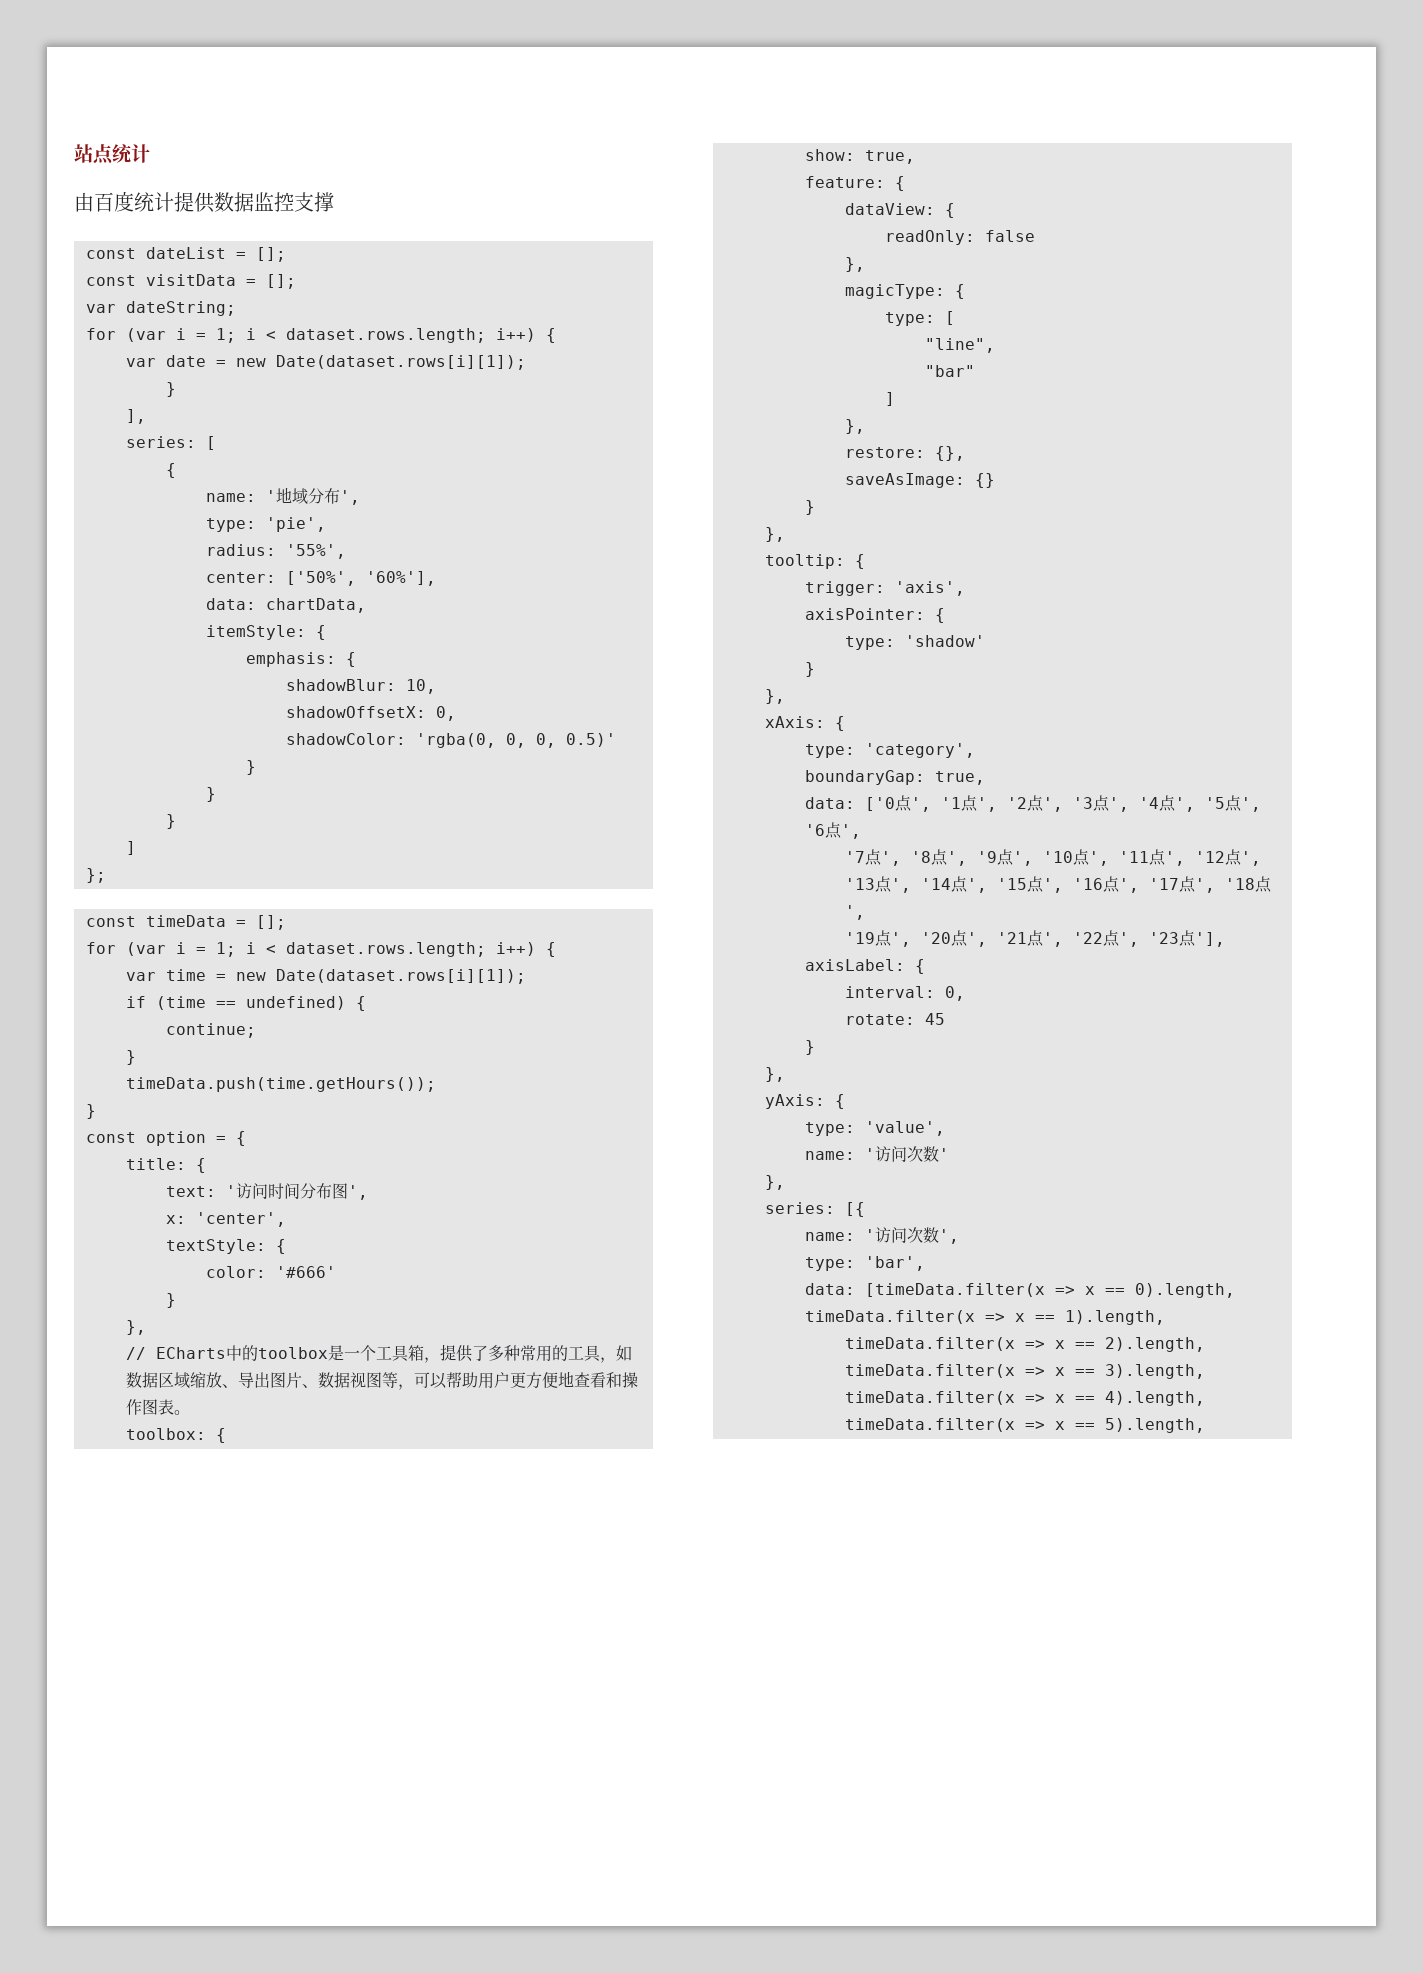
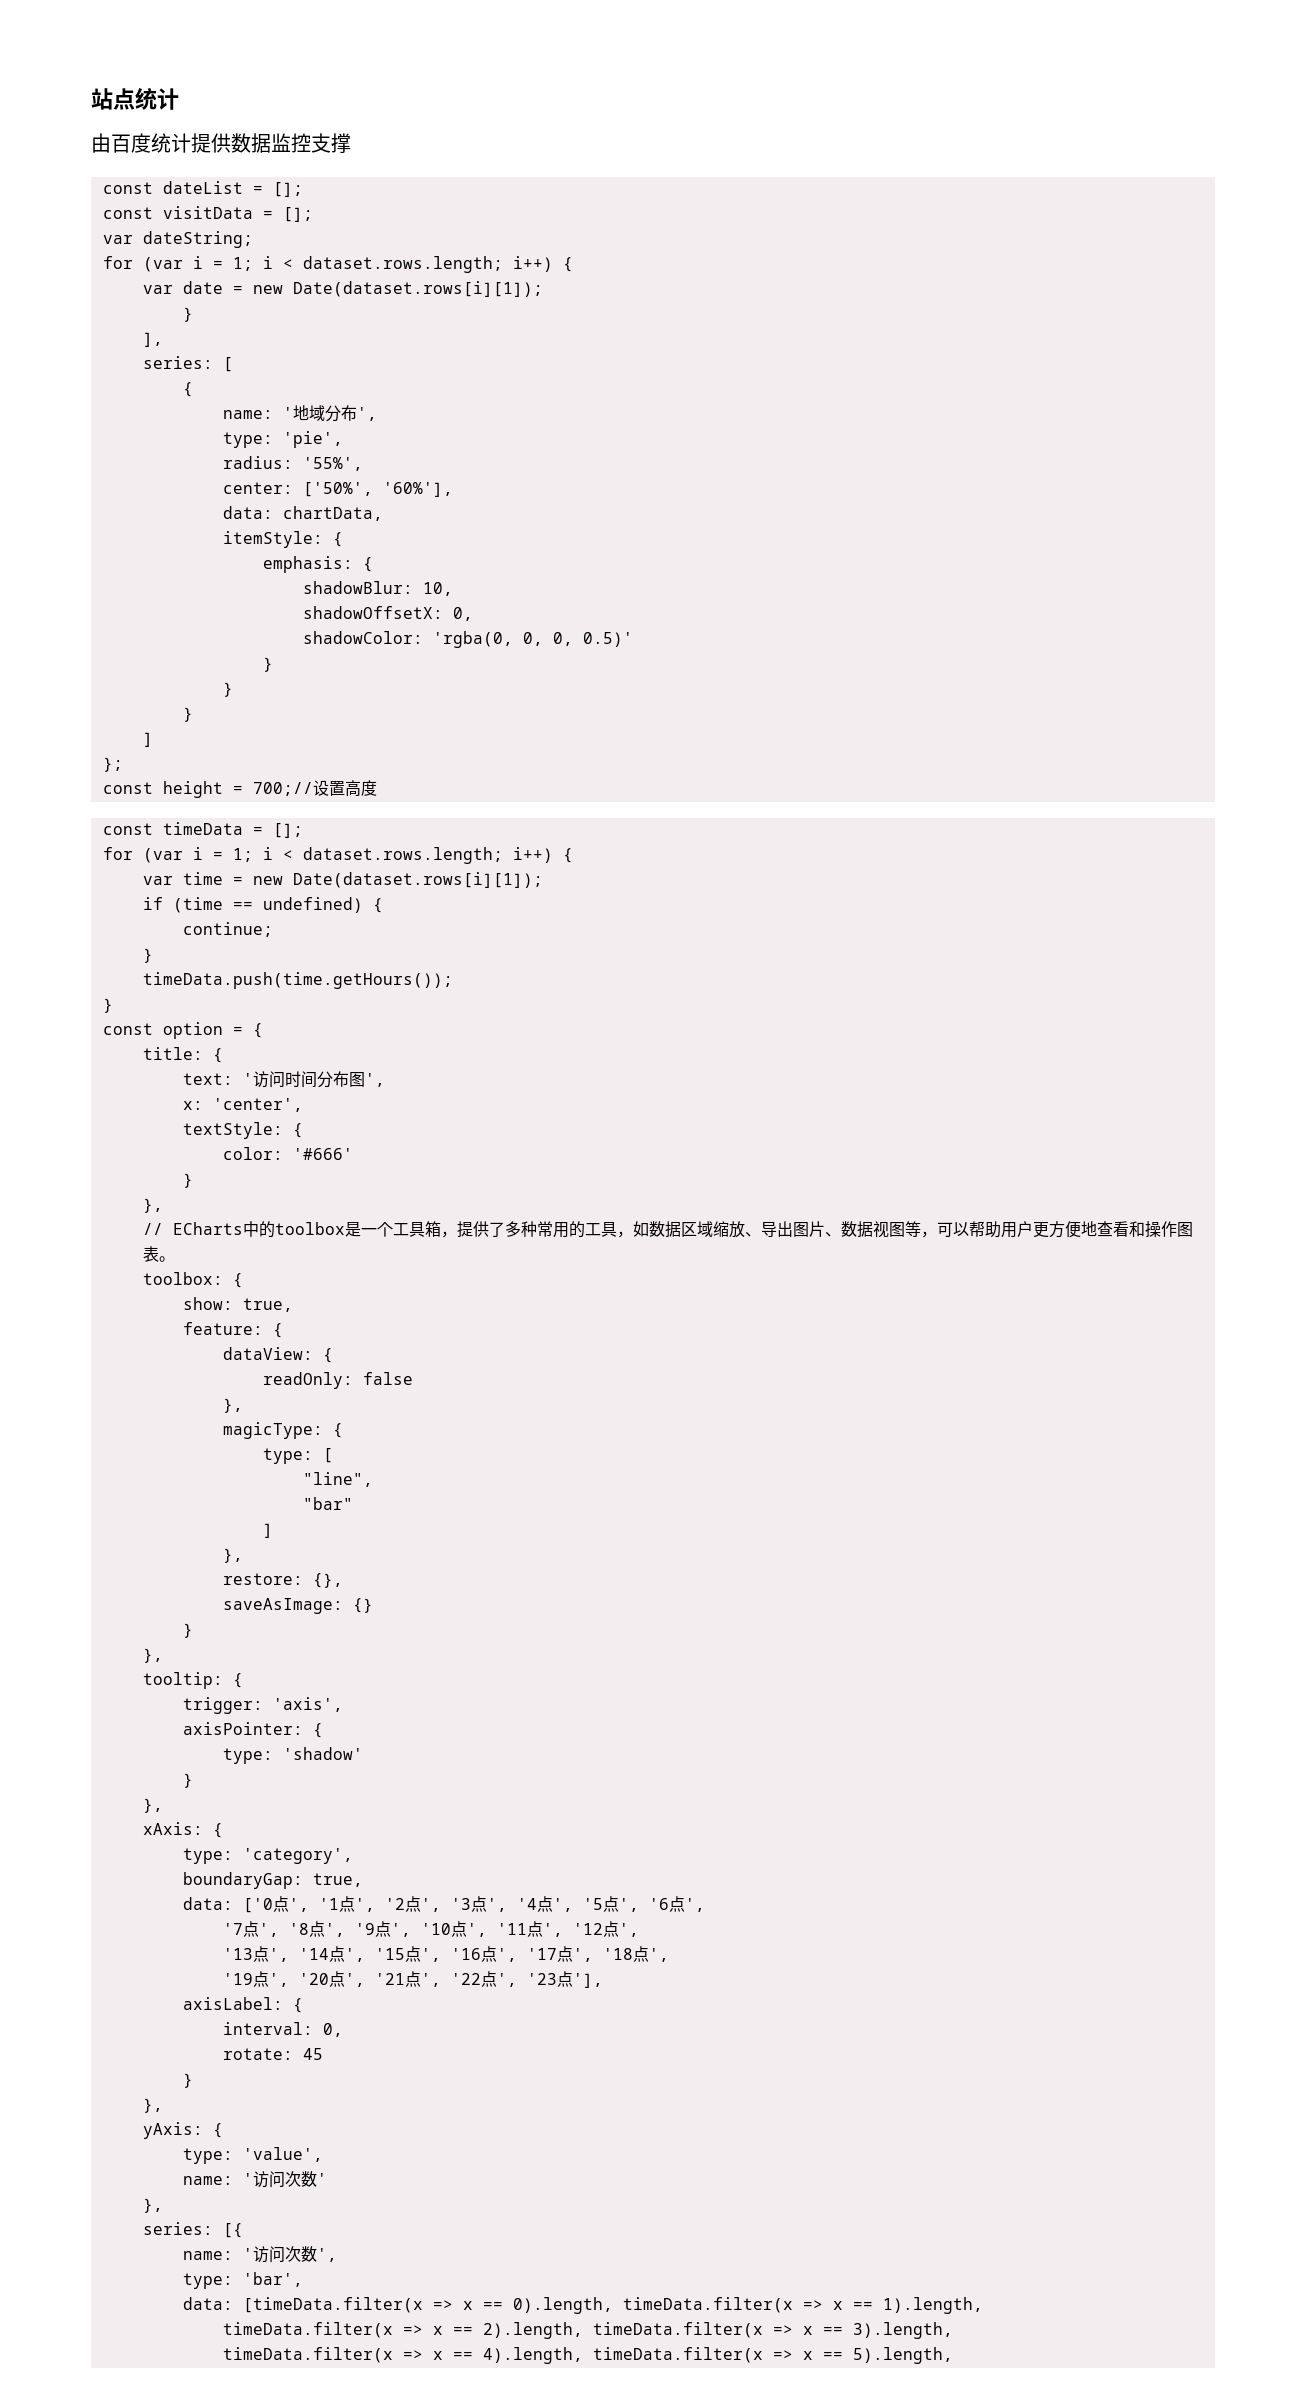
(106, 875) none -> [103,780,377,798] // const height = 700;//设置高度

